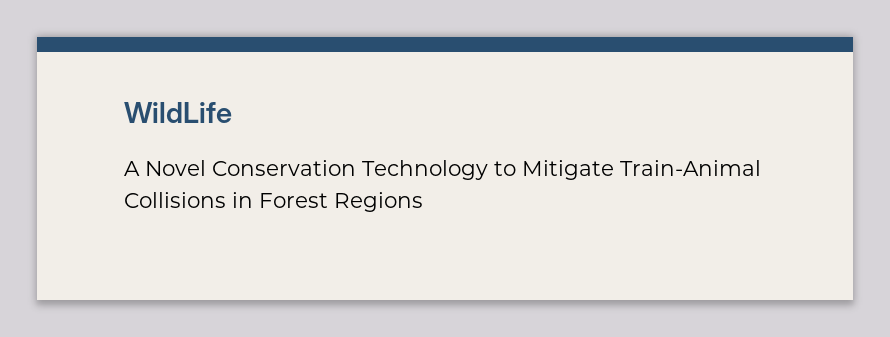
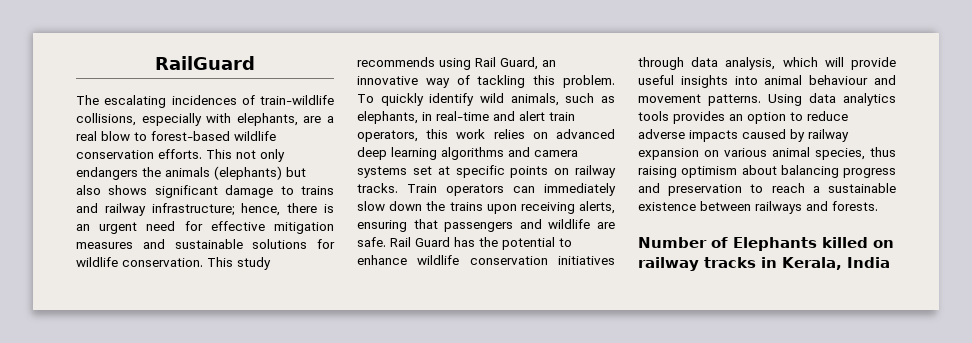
[124,102,232,123] [124,160,761,180] [124,192,423,212] WildLife // A Novel Conservation Technology to Mitigate Train-Animal Collisions in Forest Regions -> [155,56,255,70] [76,95,334,108] [76,113,334,126] [76,131,276,141] [76,149,285,162] [76,166,306,180] [76,185,334,198] [76,203,334,216] [76,221,334,234] [76,239,335,249] [76,257,271,270] [357,57,556,70] [357,75,615,88] [357,93,615,106] [357,111,575,124] [357,129,615,142] [357,147,578,160] [357,165,616,178] [357,183,616,196] [357,201,615,214] [357,219,615,232] [357,237,572,250] [357,255,615,265] [638,57,896,70] [638,75,896,88] [638,93,896,106] [638,111,848,124] [638,129,849,142] [638,147,896,160] [638,165,896,178] [638,183,896,196] [638,201,878,214] [638,237,894,251] [638,257,890,271] RailGuard // The escalating incidences of train-wildlife collisions, especially with elephants, are a real blow to forest-based wildlife conservation efforts. This not only endangers the animals (elephants) but also shows significant damage to trains and railway infrastructure; hence, there is an urgent need for effective mitigation measures and sustainable solutions for wildlife conservation. This study recommends using Rail Guard, an innovative way of tackling this problem. To quickly identify wild animals, such as elephants, in real-time and alert train operators, this work relies on advanced deep learning algorithms and camera systems set at specific points on railway tracks. Train operators can immediately slow down the trains upon receiving alerts, ensuring that passengers and wildlife are safe. Rail Guard has the potential to enhance wildlife conservation initiatives through data analysis, which will provide useful insights into animal behaviour and movement patterns. Using data analytics tools provides an option to reduce adverse impacts caused by railway expansion on various animal species, thus raising optimism about balancing progress and preservation to reach a sustainable existence between railways and forests. // Number of Elephants killed on railway tracks in Kerala, India

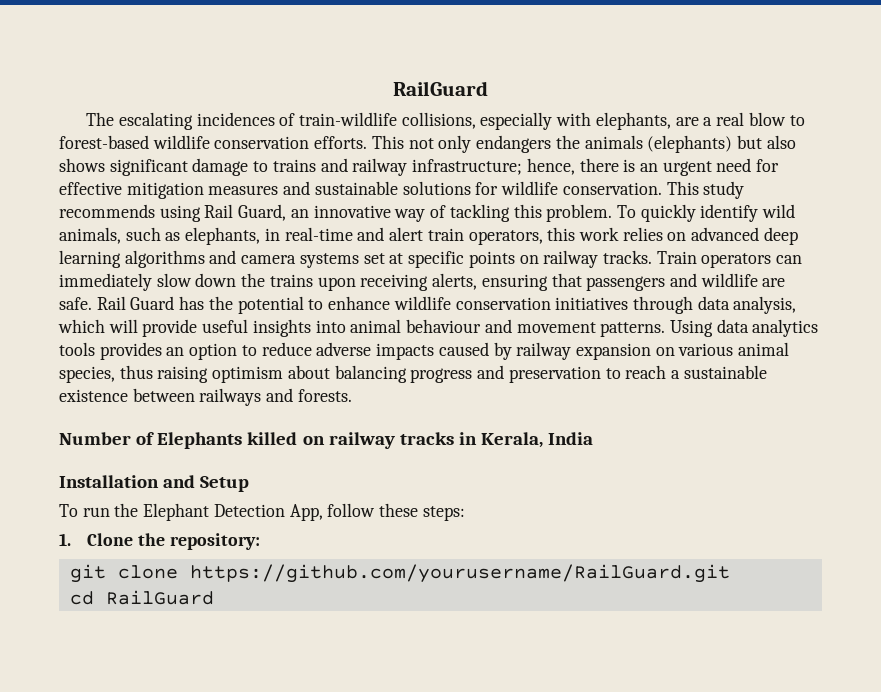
(890, 262) none -> [59,475,250,492] [59,503,465,521] [59,533,260,550] [69,564,730,583] [69,590,214,605] // Installation and Setup // To run the Elephant Detection App, follow these steps: // 1. Clone the repository: // git clone https://github.com/yourusername/RailGuard.git // cd RailGuard

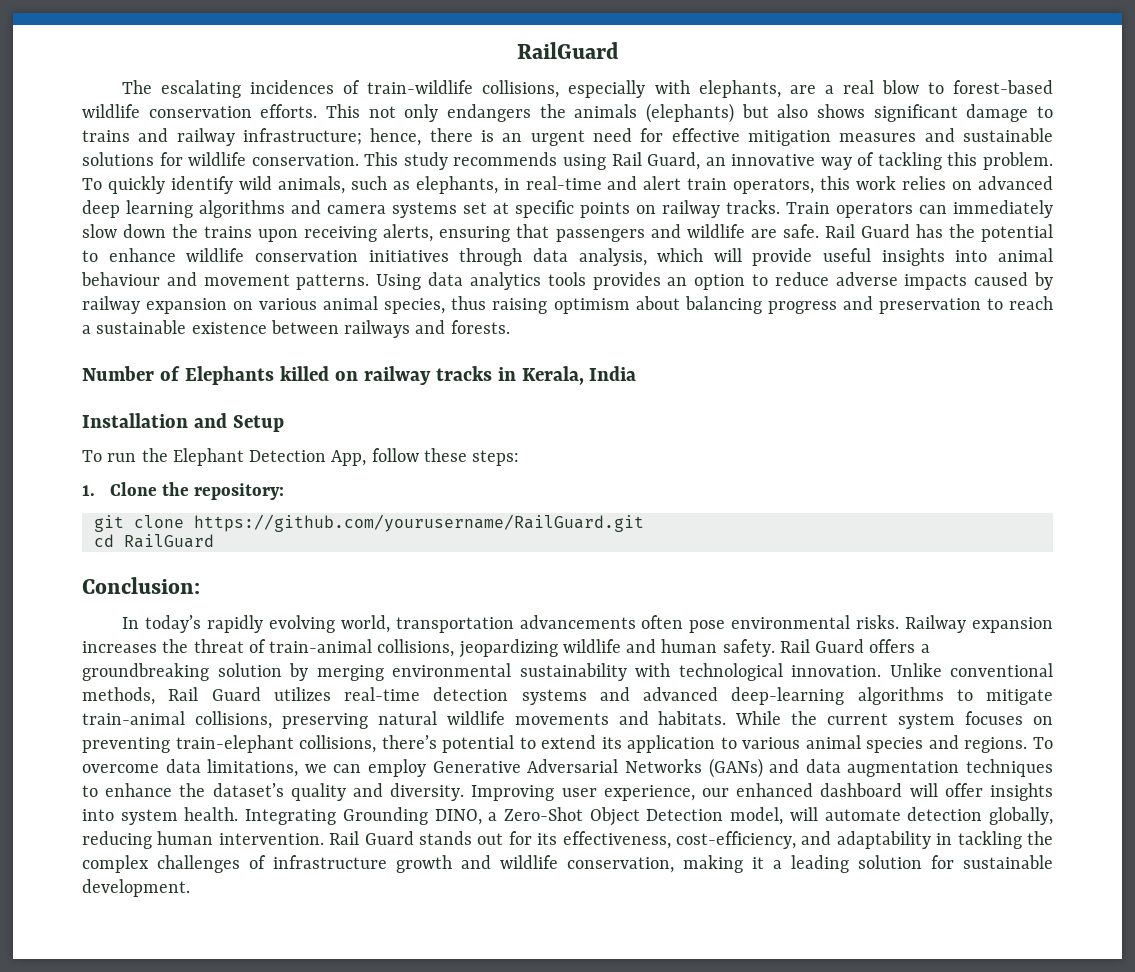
(214, 597) none -> [82,577,200,594] [122,615,1053,633] [82,639,930,658] [82,663,1053,681] [82,687,1053,705] [82,711,1053,729] [82,735,1053,753] [82,758,1053,778] [82,783,1054,801] [82,807,1053,826] [82,831,1053,849] [82,855,1053,873] [82,879,190,897] // Conclusion: // In today’s rapidly evolving world, transportation advancements often pose environmental risks. Railway expansion increases the threat of train-animal collisions, jeopardizing wildlife and human safety. Rail Guard offers a groundbreaking solution by merging environmental sustainability with technological innovation. Unlike conventional methods, Rail Guard utilizes real-time detection systems and advanced deep-learning algorithms to mitigate train-animal collisions, preserving natural wildlife movements and habitats. While the current system focuses on preventing train-elephant collisions, there’s potential to extend its application to various animal species and regions. To overcome data limitations, we can employ Generative Adversarial Networks (GANs) and data augmentation techniques to enhance the dataset’s quality and diversity. Improving user experience, our enhanced dashboard will offer insights into system health. Integrating Grounding DINO, a Zero-Shot Object Detection model, will automate detection globally, reducing human intervention. Rail Guard stands out for its effectiveness, cost-efficiency, and adaptability in tackling the complex challenges of infrastructure growth and wildlife conservation, making it a leading solution for sustainable development.

